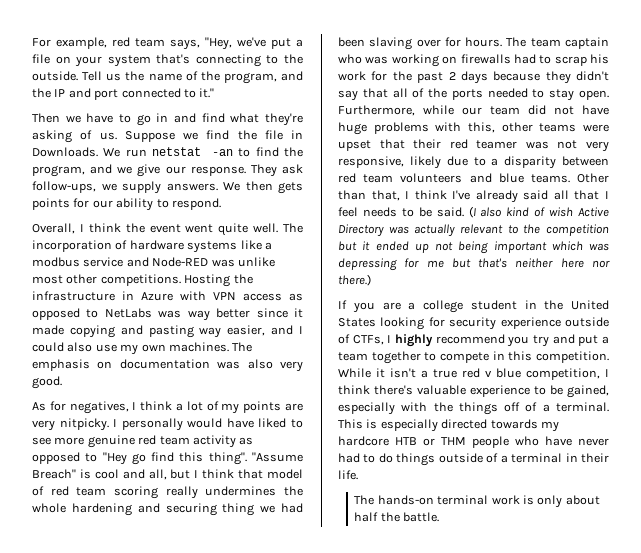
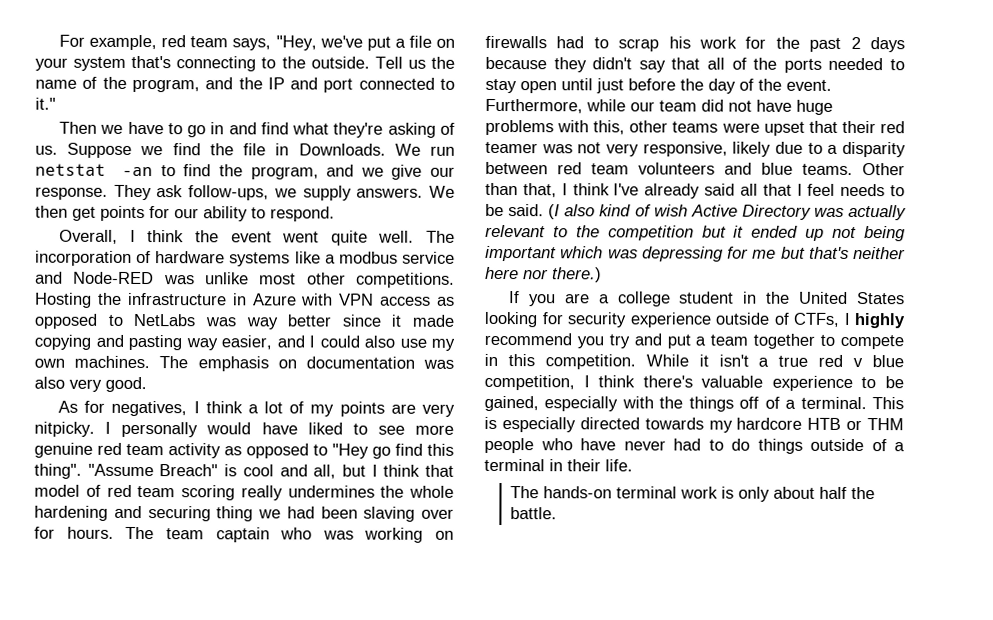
[278,182,303,194] gets -> [72,206,96,221] get
[579,90,609,100] open. -> [520,78,832,94] open until just before the day of the event.

